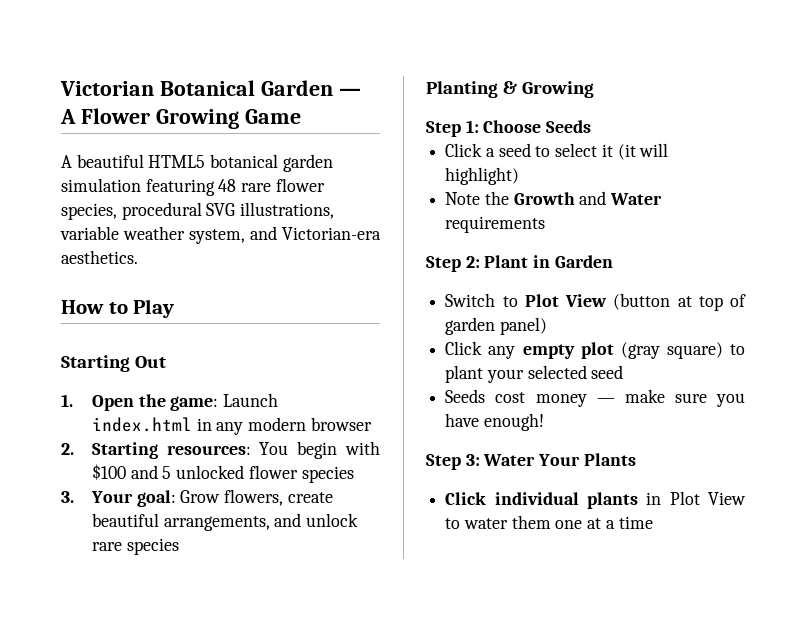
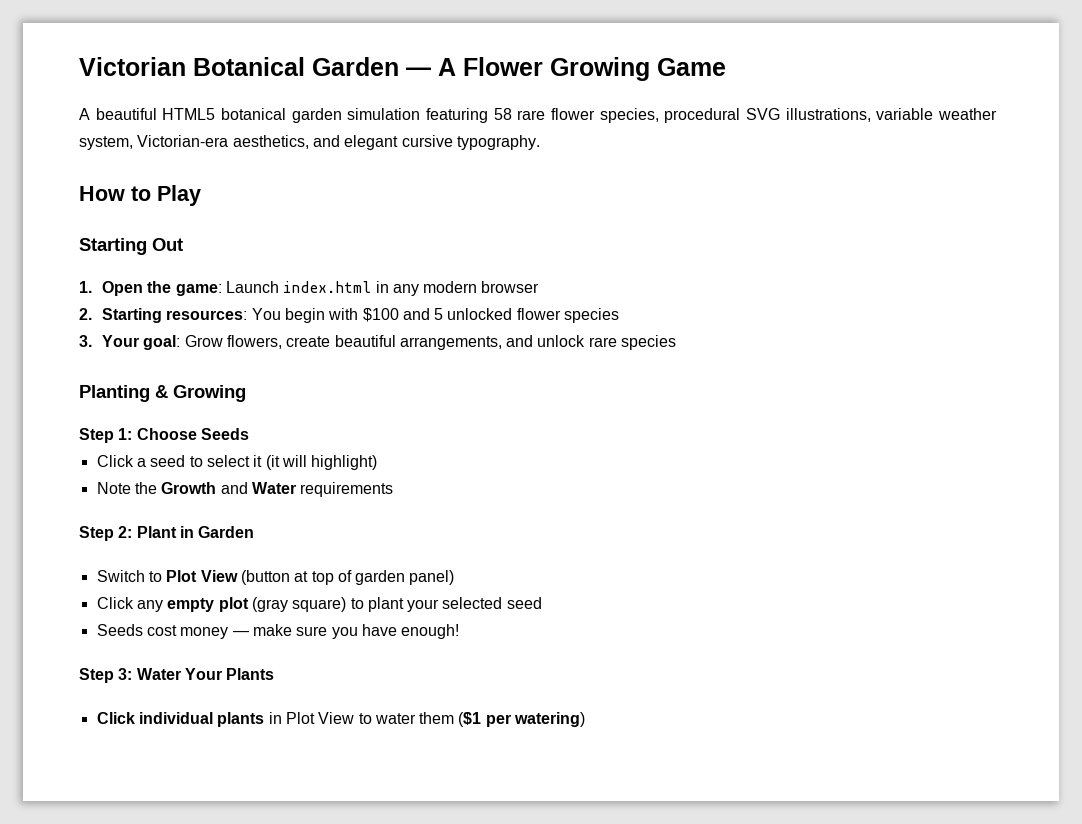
[218,179,237,192] 48 -> [493,108,512,120] 58
[250,226,381,240] [61,250,138,264] and Victorian-era aesthetics. -> [137,135,540,150] Victorian-era aesthetics, and elegant cursive typography.
[555,516,653,529] one at a time -> [458,712,586,727] ($1 per watering)

